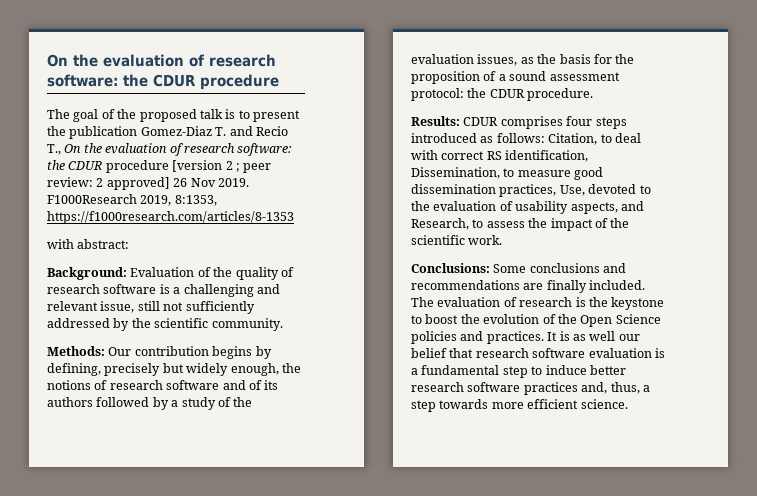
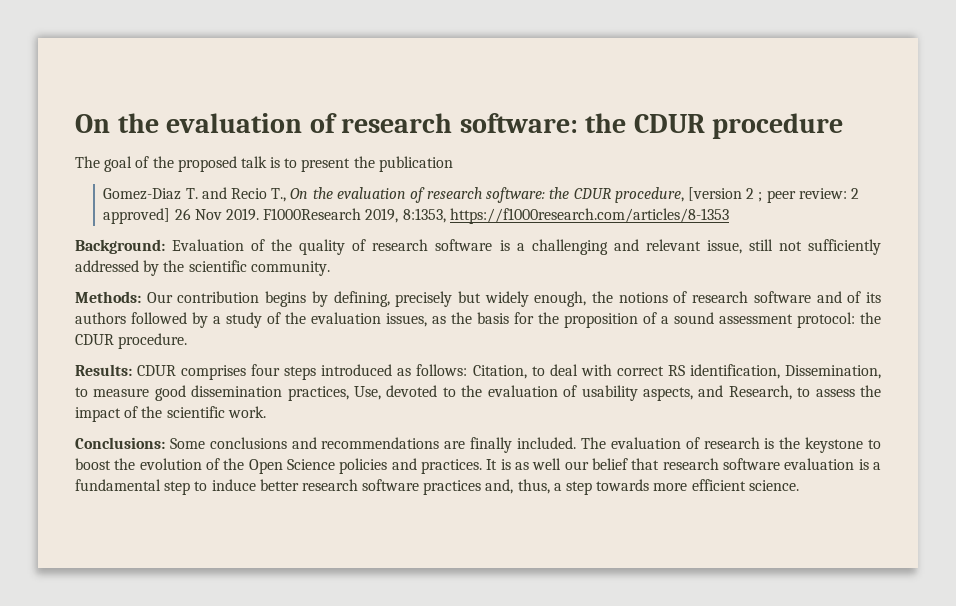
(138, 132) none -> (453, 164) //
[105,160,169,173] procedure -> [614,187,684,203] procedure,
[47,239,130,249] // with abstract: -> (729, 216) none

